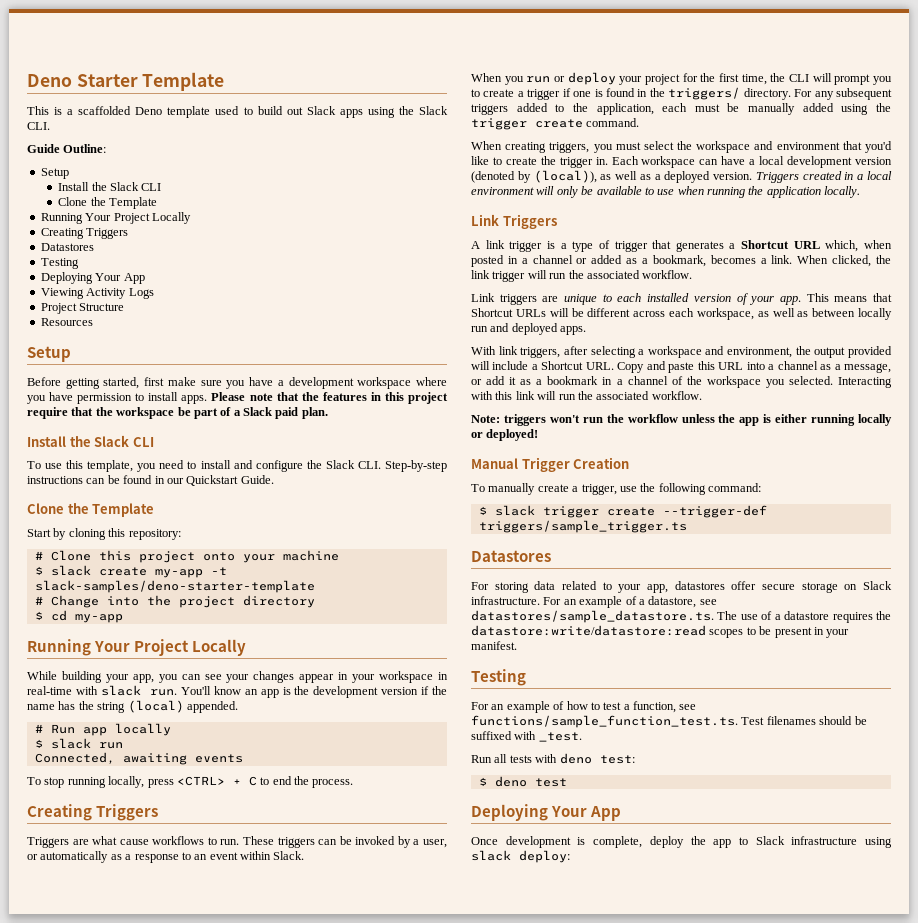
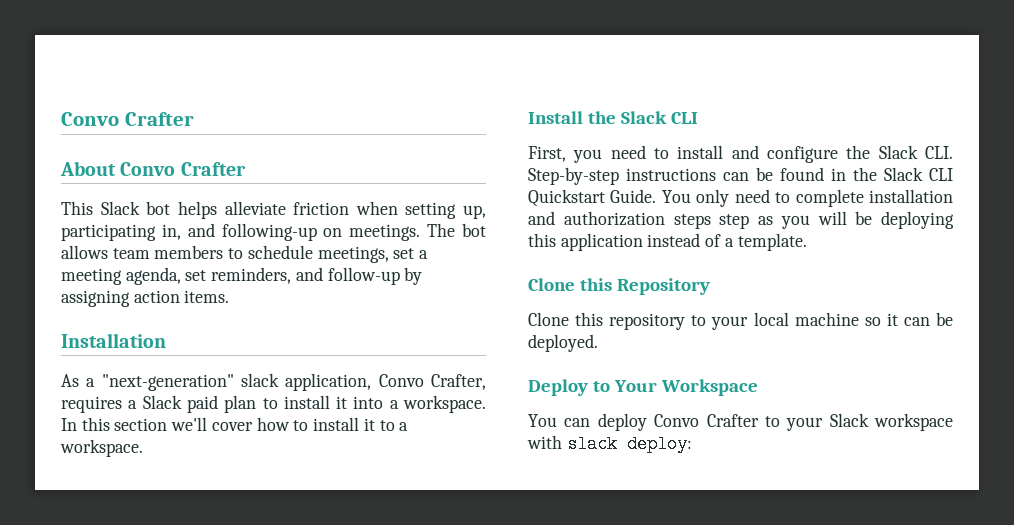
[27,72,225,91] [27,106,448,118] [27,122,50,130] [27,144,107,153] [40,168,69,179] [58,182,162,191] [58,197,158,209] [40,212,191,224] [40,228,129,239] [40,243,94,251] [40,258,79,269] [40,272,145,284] [40,288,154,299] [40,303,125,314] [40,318,93,326] [27,346,71,362] [27,377,447,389] [27,392,449,404] [27,407,328,419] [27,435,154,447] [27,460,134,472] Deno Starter Template // This is a scaffolded Deno template used to build out Slack apps using the Slack CLI. // Guide Outline: // Setup // Install the Slack CLI // Clone the Template // Running Your Project Locally // Creating Triggers // Datastores // Testing // Deploying Your App // Viewing Activity Logs // Project Structure // Resources // Setup // Before getting started, first make sure you have a development workspace where you have permission to install apps. Please note that the features in this project require that the workspace be part of a Slack paid plan. // Install the Slack CLI // To use this template, -> [61,112,194,126] [60,161,246,176] [61,201,486,219] [61,223,486,241] [61,245,429,263] [61,267,423,285] [61,290,230,307] [61,333,166,348] [61,373,486,391] [61,395,487,413] [61,417,409,431] [60,439,143,457] [528,111,698,124] [528,146,566,162] Convo Crafter // About Convo Crafter // This Slack bot helps alleviate friction when setting up, participating in, and following-up on meetings. The bot allows team members to schedule meetings, set a meeting agenda, set reminders, and follow-up by assigning action items. // Installation // As a "next-generation" slack application, Convo Crafter, requires a Slack paid plan to install it into a workspace. In this section we'll cover how to install it to a workspace. // Install the Slack CLI // First,
[166,478,184,484] our -> [853,167,953,181] the Slack CLI
[27,503,155,517] [27,528,181,540] [34,550,339,563] [34,565,227,578] [34,580,315,593] [34,595,315,608] [34,610,123,623] [27,639,247,656] [27,671,448,683] [27,685,448,698] [27,700,238,713] [34,723,171,736] [34,738,123,749] [34,752,243,765] [27,776,354,788] [27,804,159,821] [27,836,447,848] [27,851,305,863] [471,72,893,85] [471,87,892,100] [471,103,891,115] [471,118,640,130] [471,141,892,153] [471,156,892,168] [471,170,892,183] [471,186,861,198] [471,214,557,229] [471,240,892,252] [471,255,891,267] [471,270,693,282] [471,293,892,305] [471,308,892,320] [471,323,587,335] [471,346,892,358] [471,361,891,373] [471,376,892,388] [471,391,702,400] [471,414,892,426] [471,429,539,441] [471,457,630,472] [471,483,761,495] [478,505,767,518] [478,520,687,533] [471,550,551,562] [471,581,892,593] [471,596,717,608] [471,610,892,623] [471,625,850,638] [471,641,517,650] [471,669,526,686] [471,701,697,713] [471,715,867,728] [471,731,582,742] [471,753,635,764] [478,776,567,787] [471,804,622,821] [471,836,892,848] // Clone the Template // Start by cloning this repository: // # Clone this project onto your machine // $ slack create my-app -t slack-samples/deno-starter-template // # Change into the project directory // $ cd my-app // Running Your Project Locally // While building your app, you can see your changes appear in your workspace in real-time with slack run. You'll know an app is the development version if the name has the string (local) appended. // # Run app locally // $ slack run // Connected, awaiting events // To stop running locally, press <CTRL> + C to end the process. // Creating Triggers // Triggers are what cause workflows to run. These triggers can be invoked by a user, or automatically as a response to an event within Slack. // When you run or deploy your project for the first time, the CLI will prompt you to create a trigger if one is found in the triggers/ directory. For any subsequent triggers added to the application, each must be manually added using the trigger create command. // When creating triggers, you must select the workspace and environment that you'd like to create the trigger in. Each workspace can have a local development version (denoted by (local)), as well as a deployed version. Triggers created in a local environment will only be available to use when running the application locally. // Link Triggers // A link trigger is a type of trigger that generates a Shortcut URL which, when posted in a channel or added as a bookmark, becomes a link. When clicked, the link trigger will run the associated workflow. // Link triggers are unique to each installed version of your app. This means that Shortcut URLs will be different across each workspace, as well as between locally run and deployed apps. // With link triggers, after selecting a workspace and environment, the output provided will include a Shortcut URL. Copy and paste this URL into a channel as a message, or add it as a bookmark in a channel of the workspace you selected. Interacting with this link will run the associated workflow. // Note: triggers won't run the workflow unless the app is either running locally or deployed! // Manual Trigger Creation // To manually create a trigger, use the following command: // $ slack trigger create --trigger-def triggers/sample_trigger.ts // Datastores // For storing data related to your app, datastores offer secure storage on Slack infrastructure. For an example of a datastore, see datastores/sample_datastore.ts. The use of a datastore requires the datastore:write/datastore:read scopes to be present in your manifest. // Testing // For an example of how to test a function, see functions/sample_function_test.ts. Test filenames should be suffixed with _test. // Run all tests with deno test: // $ deno test // Deploying Your App // Once development is complete, deploy the app to Slack infrastructure using -> [661,189,954,207] [528,211,954,229] [528,233,807,251] [528,278,710,295] [528,312,954,330] [528,334,598,352] [528,379,758,396] [528,413,953,431] [527,435,562,449] You only need to complete installation and authorization steps step as you will be deploying this application instead of a template. // Clone this Repository // Clone this repository to your local machine so it can be deployed. // Deploy to Your Workspace // You can deploy Convo Crafter to your Slack workspace with

